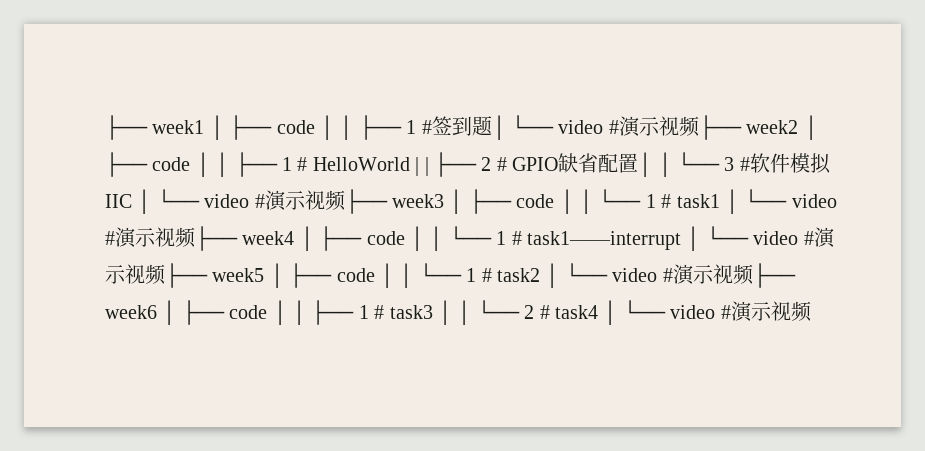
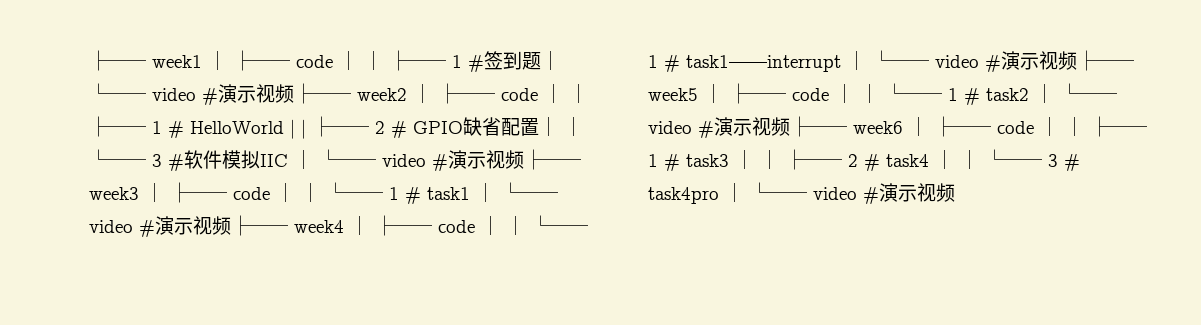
[476,300,520,319] └── -> [785,149,842,170] ├──
(618, 312) none -> [960,149,1080,171] [648,183,744,204] │ └── 3 # task4pro │

